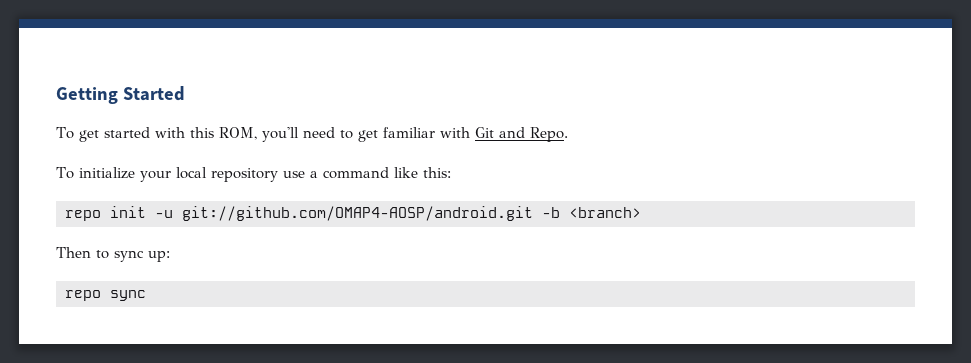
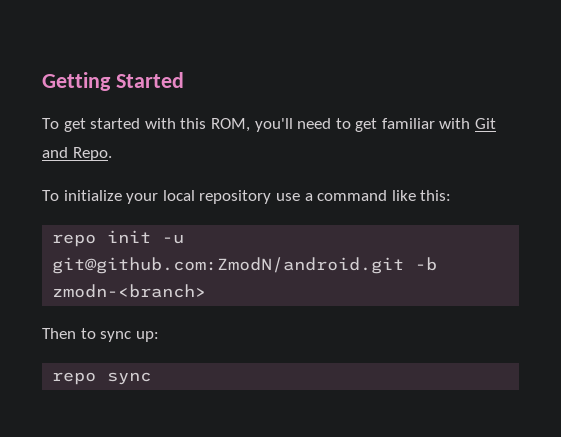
[182,206,641,221] git://github.com/OMAP4-AOSP/android.git -b <branch> -> [52,257,438,274] [52,284,207,298] git@github.com:ZmodN/android.git -b zmodn-<branch>

